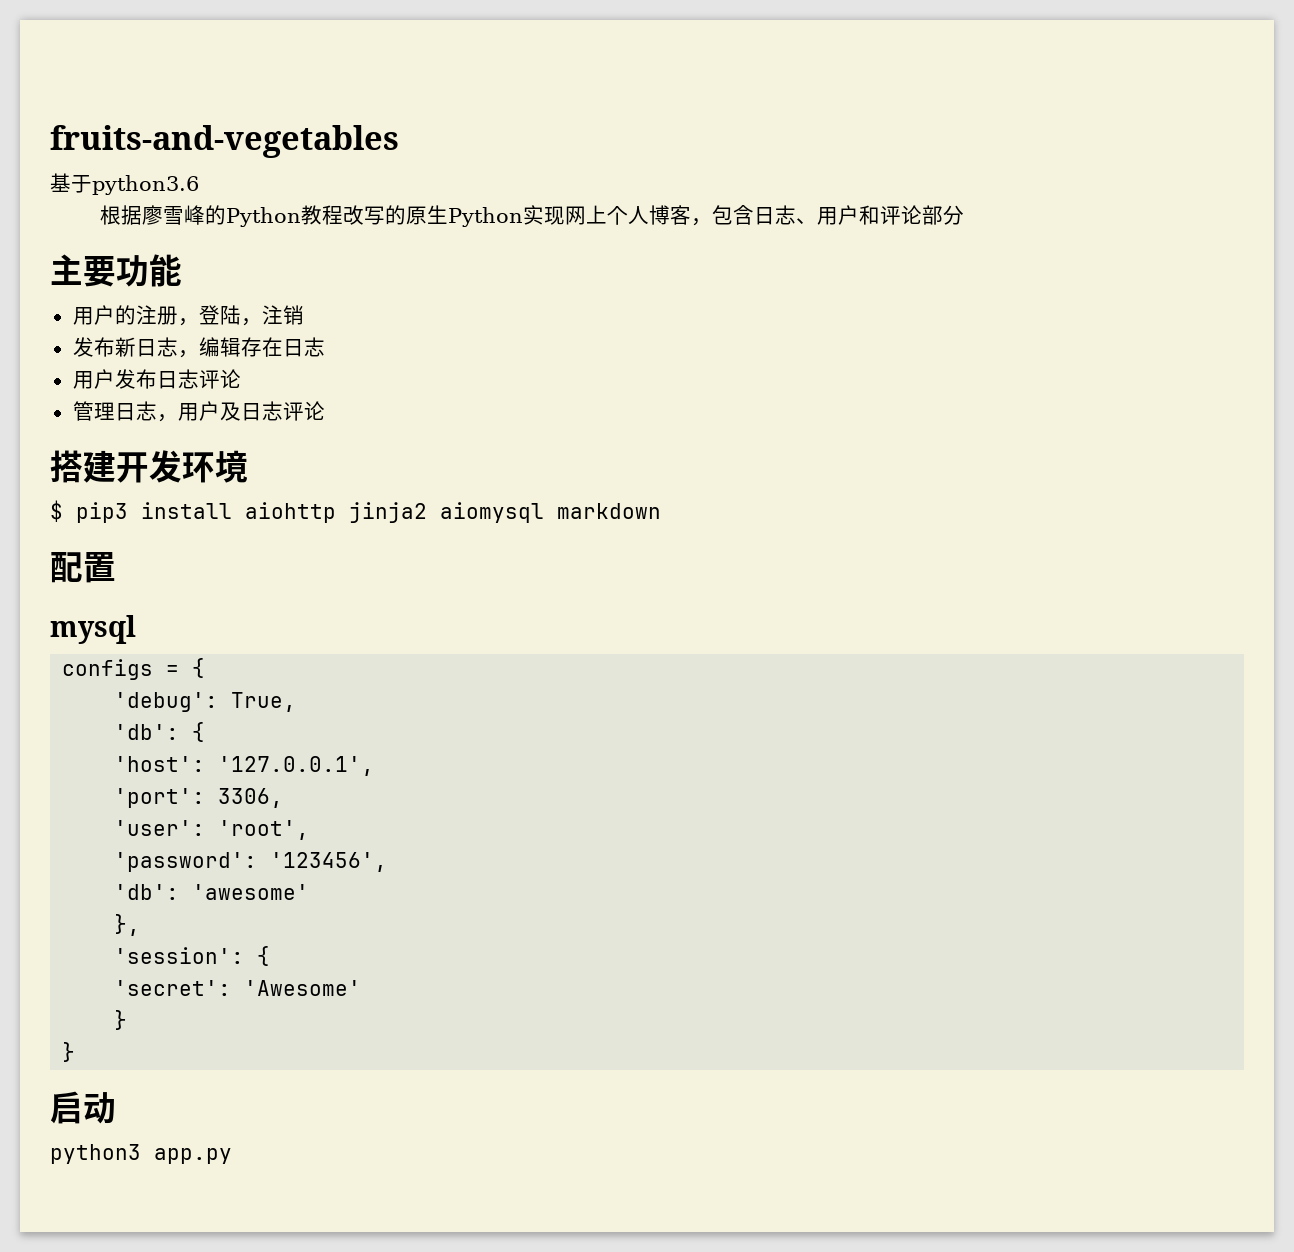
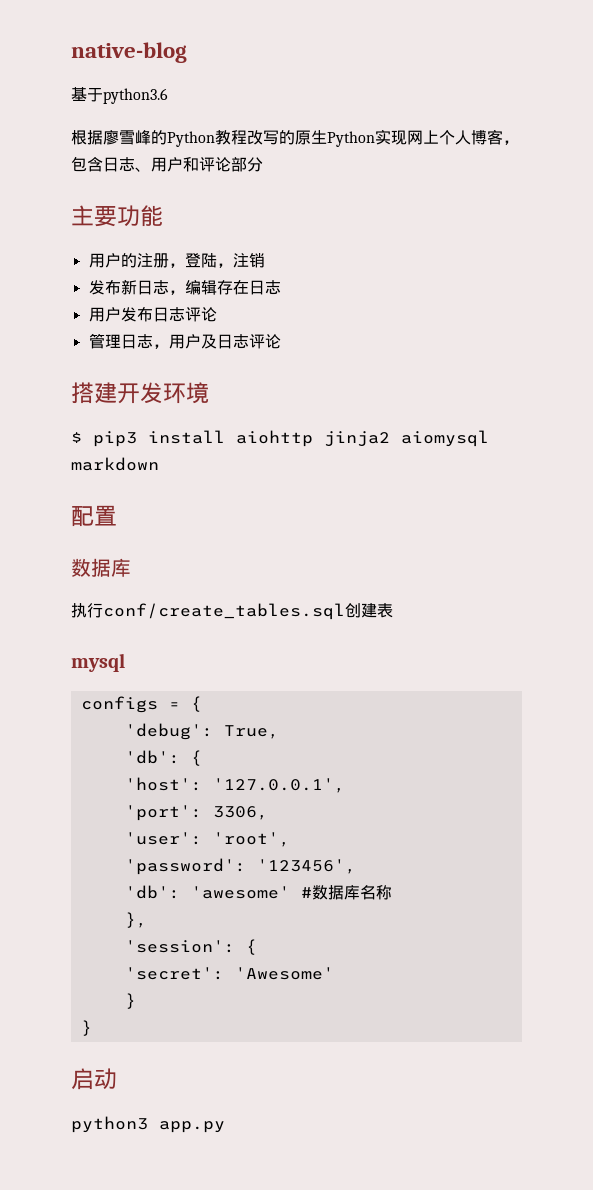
[50,125,399,158] fruits-and-vegetables -> [71,42,187,63] native-blog
(116, 567) none -> [71,558,131,577] [71,603,393,620] // 数据库 // 执行conf/create_tables.sql创建表
(310, 892) none -> [300,885,392,900] #数据库名称

